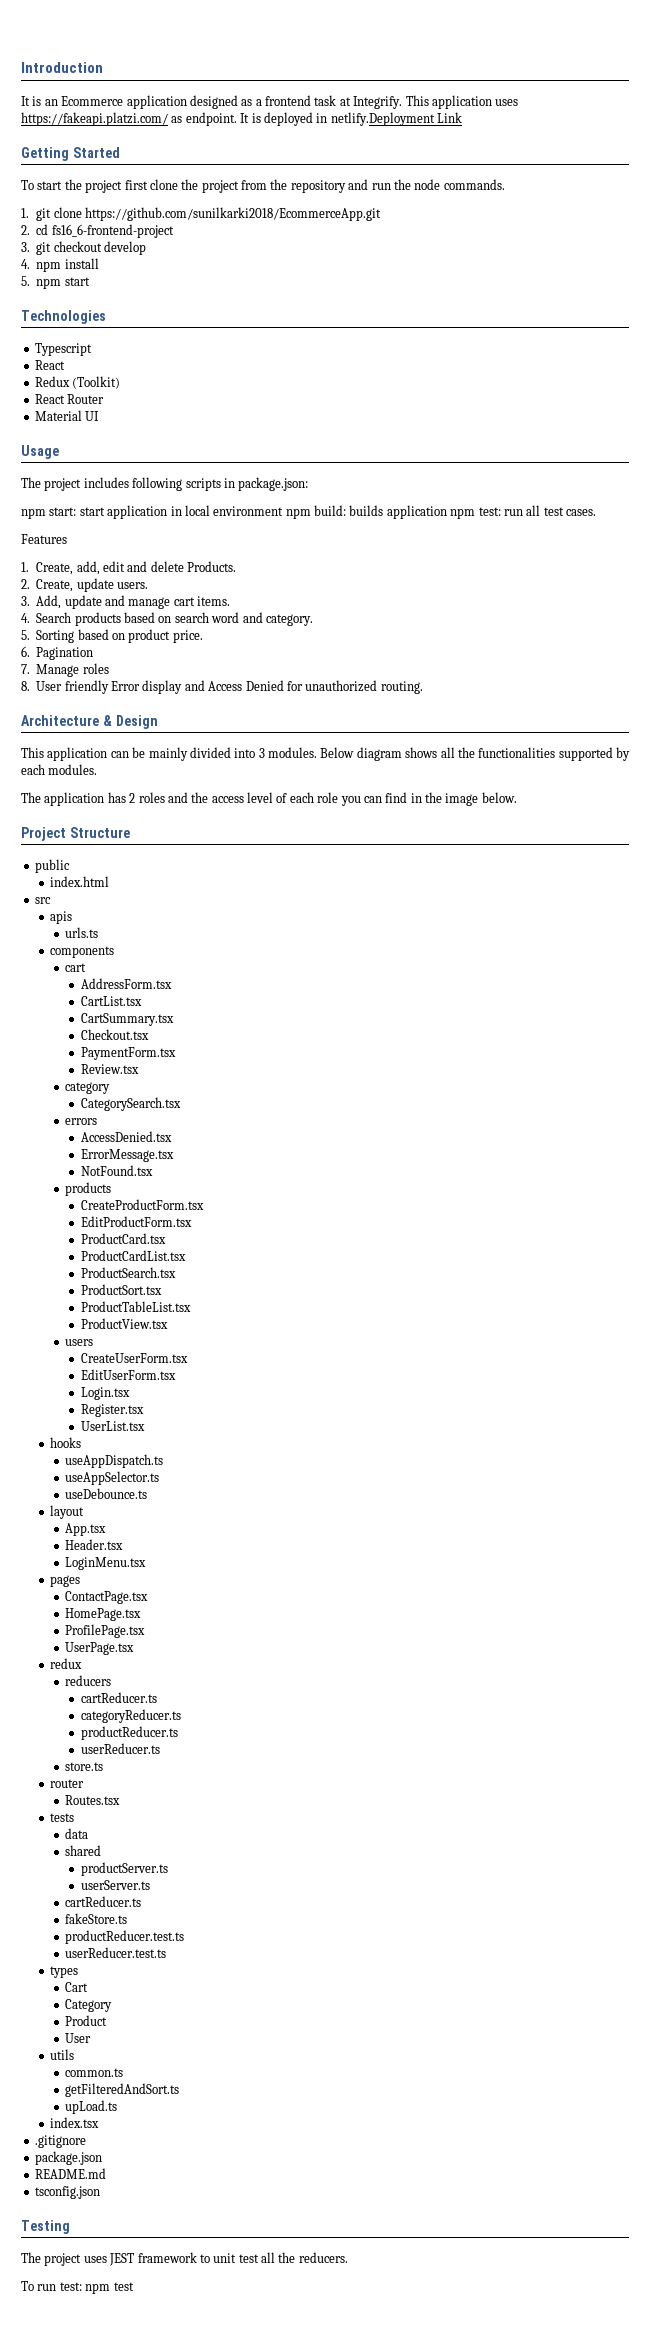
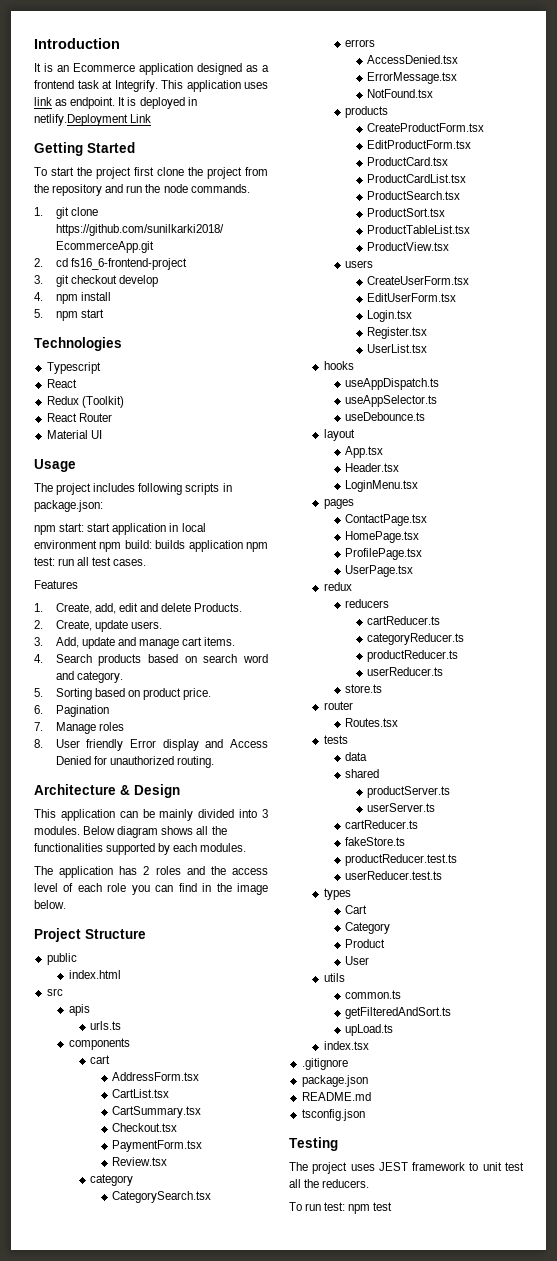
[21,112,168,126] https://fakeapi.platzi.com/ -> [34,97,52,106] link

